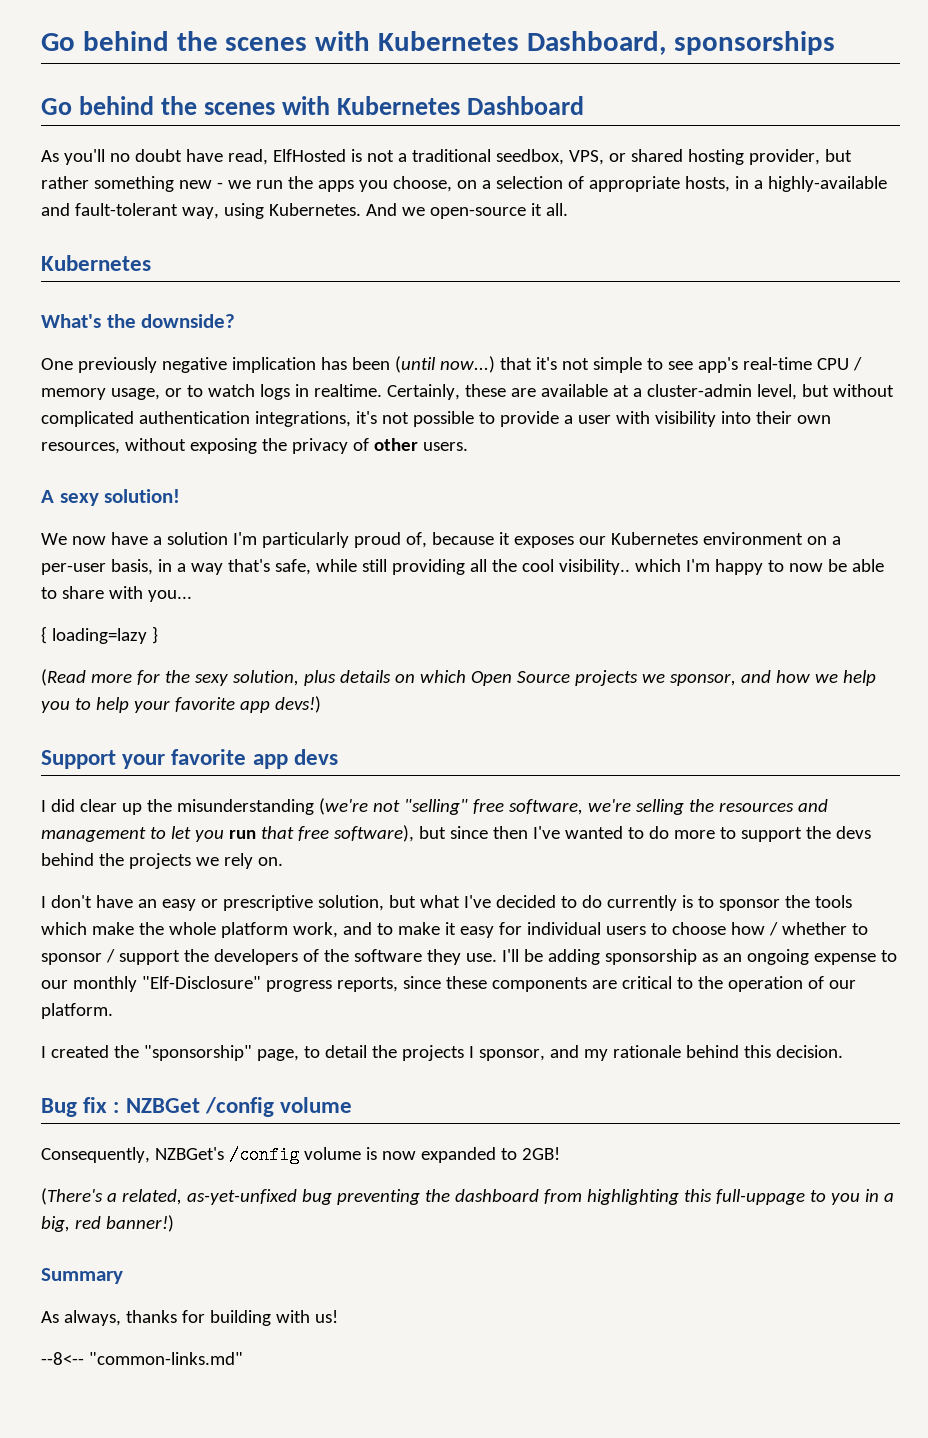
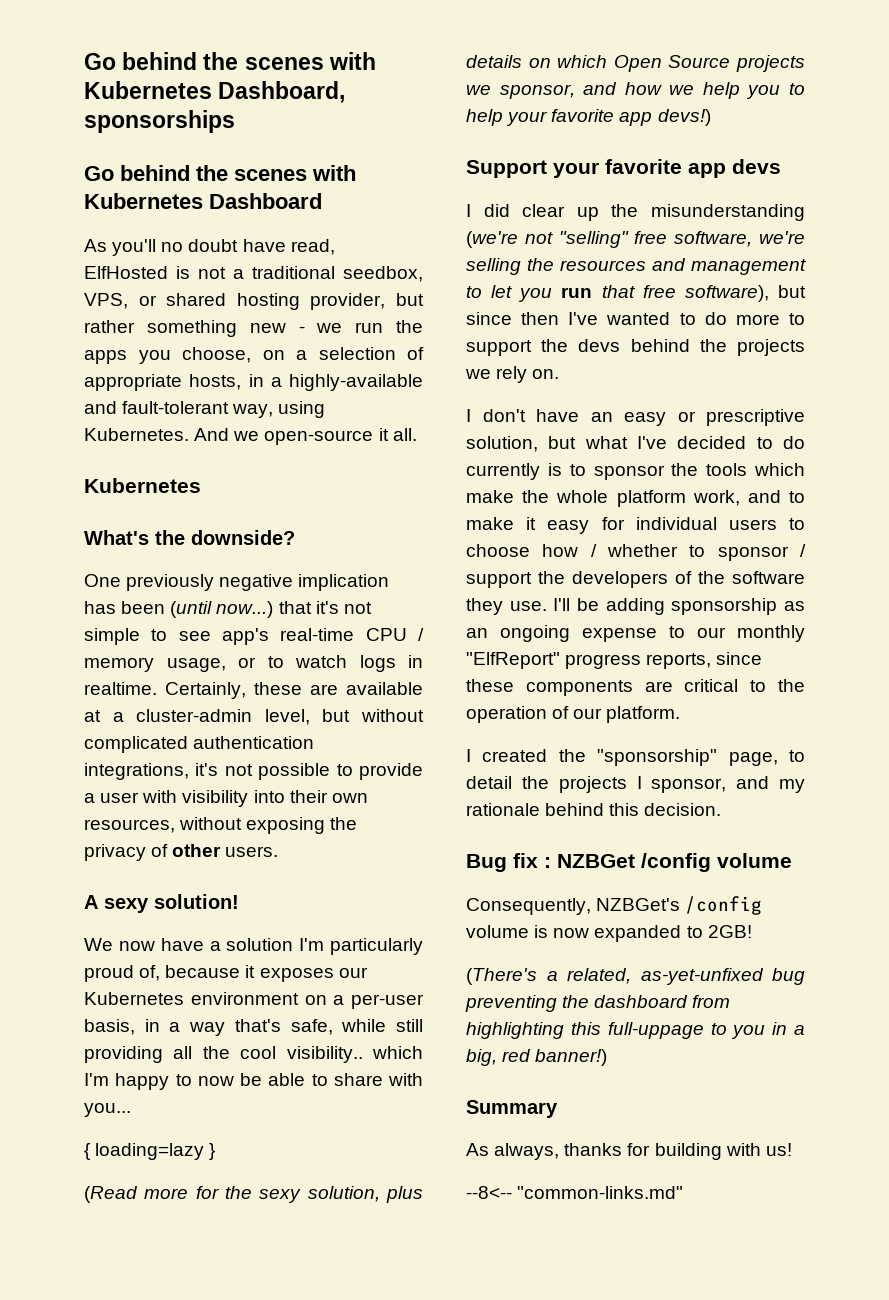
[141,976,261,989] "Elf-Disclosure" -> [466,652,560,669] "ElfReport"

